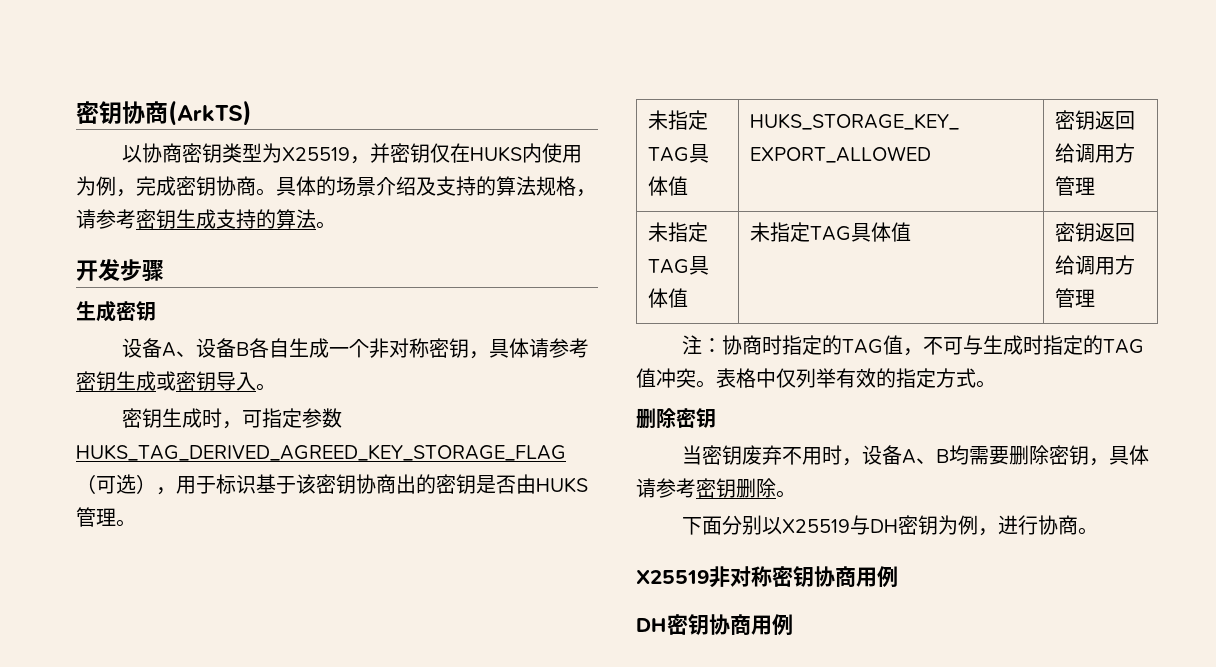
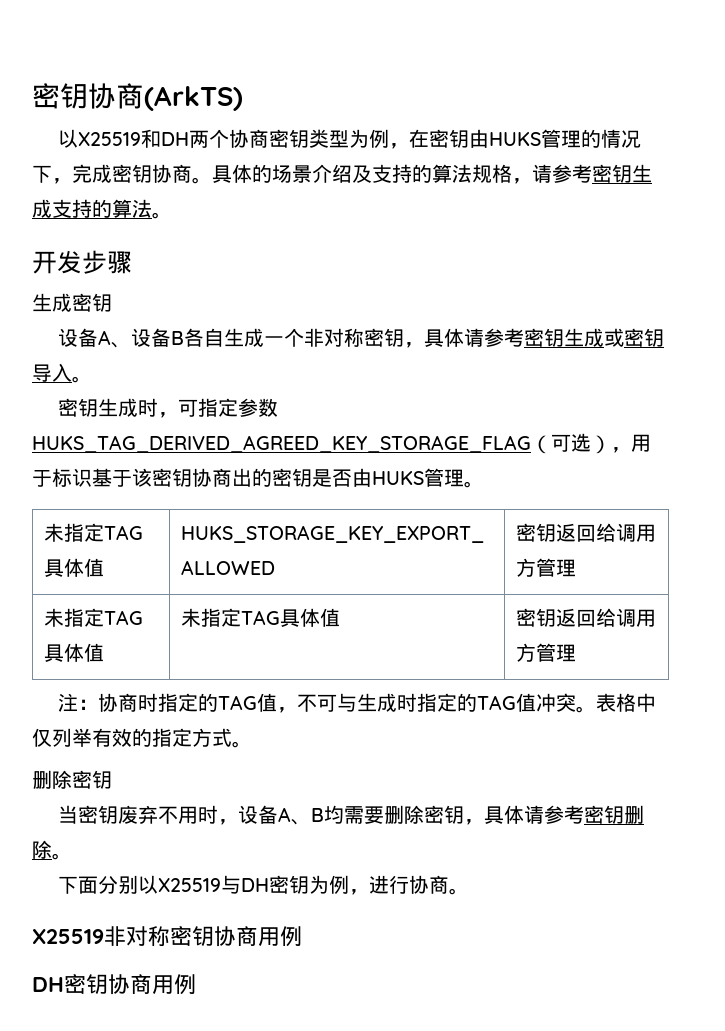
[141,143,582,164] [76,176,116,196] 协商密钥类型为X25519，并密钥仅在HUKS内使用为例 -> [77,129,641,149] [32,165,52,183] X25519和DH两个协商密钥类型为例，在密钥由HUKS管理的情况下

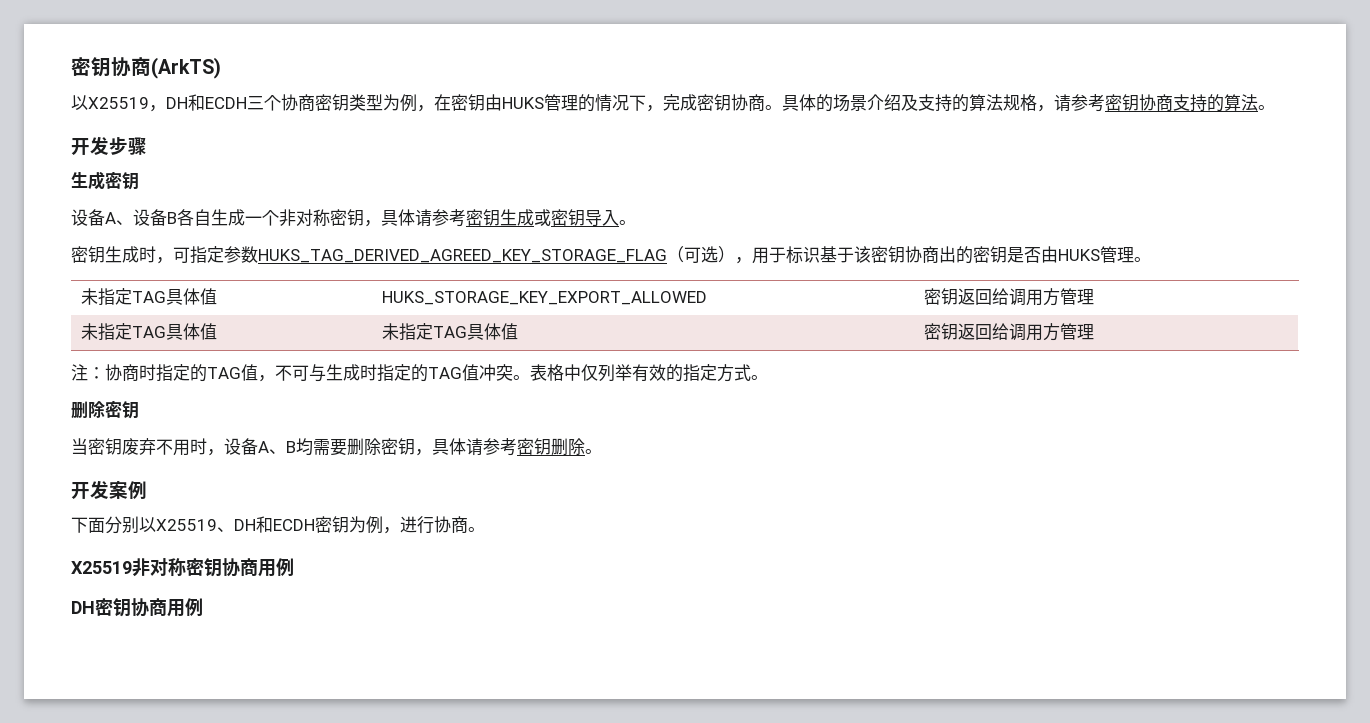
[140,129,209,148] 和DH两 -> [149,94,264,112] ，DH和ECDH三
[632,164,652,183] [32,199,52,218] 生成 -> [1139,94,1173,111] 协商
(72, 856) none -> [71,480,147,500] // 开发案例
[220,875,269,894] 与DH -> [217,516,315,533] 、DH和ECDH

